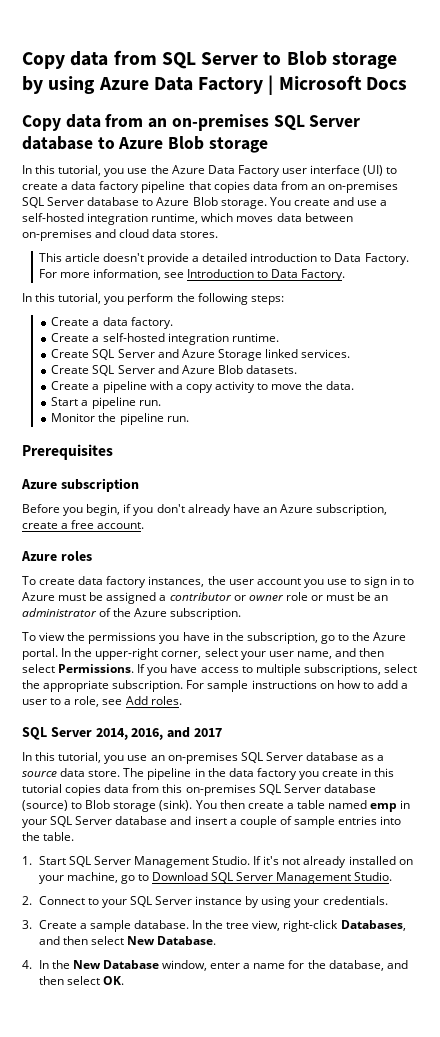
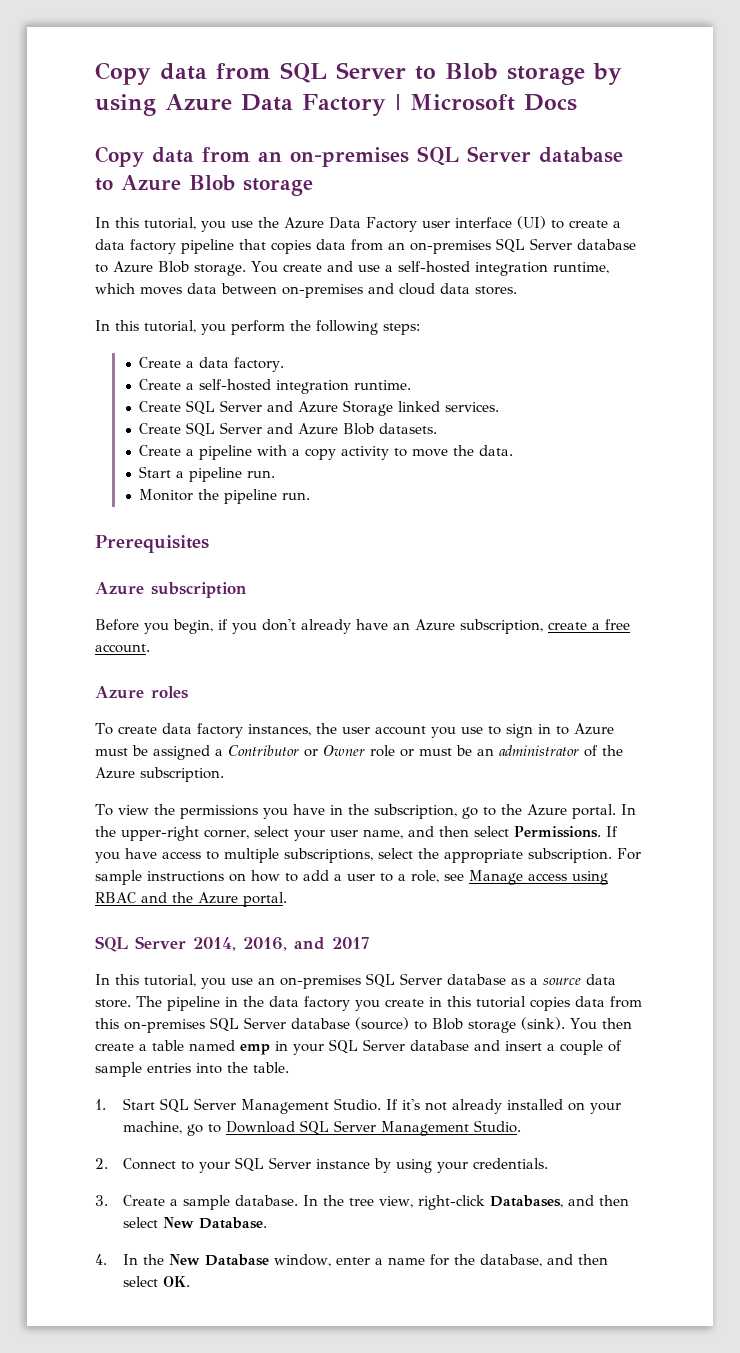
[38,253,409,265] [38,269,346,281] // This article doesn't provide a detailed introduction to Data Factory. For more information, see Introduction to Data Factory. -> (517, 290) none
[169,592,284,601] contributor or owner -> [228,745,365,757] Contributor or Owner
[125,696,182,705] Add roles. -> [469,870,608,885] [95,892,287,907] Manage access using RBAC and the Azure portal.

